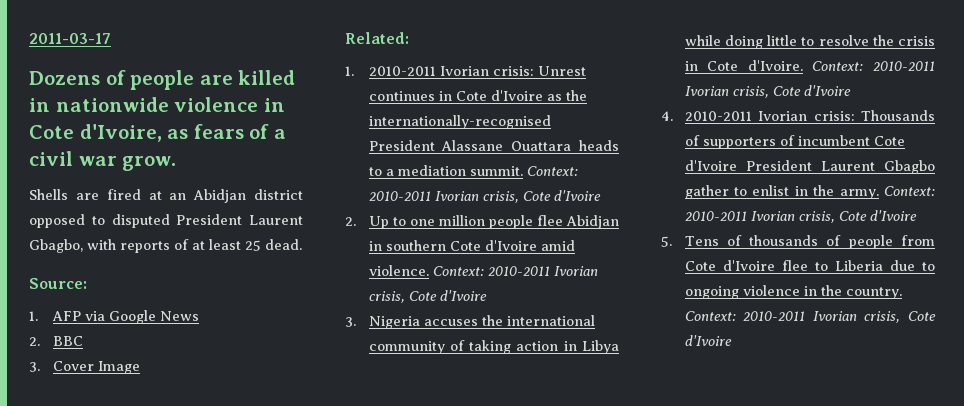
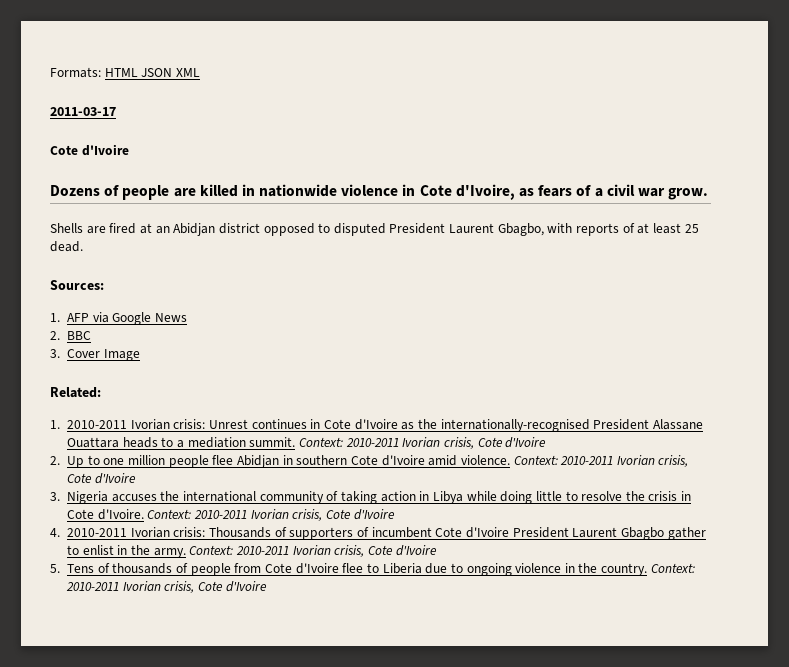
(29, 38) none -> [50,67,200,78] Formats: HTML JSON XML //
(111, 38) none -> [50,144,129,156] // Cote d'Ivoire
[29,278,87,289] Source: -> [50,280,104,290] Sources:

